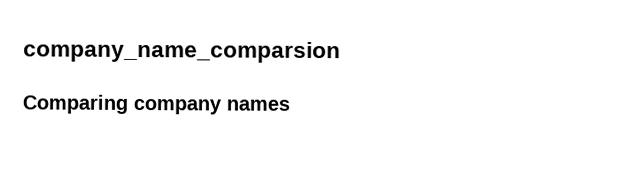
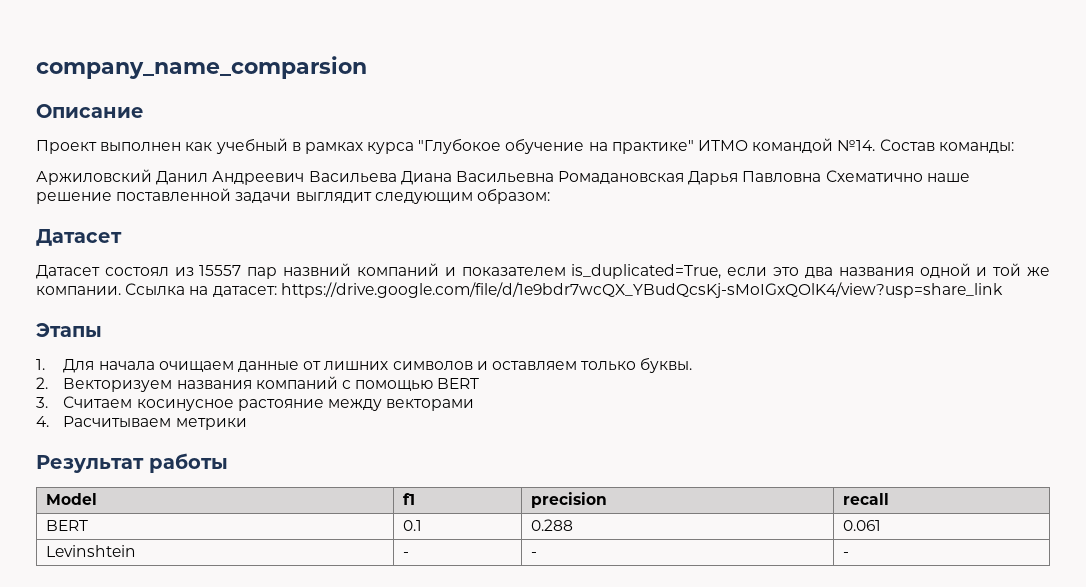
[22,94,290,115] Comparing company names -> [36,104,144,118] [36,138,1014,154] [36,169,970,185] [36,188,550,204] [36,229,122,246] [36,263,1051,279] [36,282,1003,298] [36,323,102,337] [36,357,693,373] [36,376,480,392] [36,396,475,411] [36,416,247,430] [36,453,228,473] [45,493,97,505] [402,493,415,505] [530,492,607,508] [842,493,889,505] [45,520,88,531] [402,520,422,531] [530,519,573,531] [842,520,881,531] [45,545,136,557] [402,552,409,557] [530,552,537,557] [842,552,849,557] Описание // Проект выполнен как учебный в рамках курса "Глубокое обучение на практике" ИТМО командой №14. Состав команды: // Аржиловский Данил Андреевич Васильева Диана Васильевна Ромадановская Дарья Павловна Схематично наше решение поставленной задачи выглядит следующим образом: // Датасет // Датасет состоял из 15557 пар назвний компаний и показателем is_duplicated=True, если это два названия одной и той же компании. Ссылка на датасет: https://drive.google.com/file/d/1e9bdr7wcQX_YBudQcsKj-sMoIGxQOlK4/view?usp=share_link // Этапы // 1. Для начала очищаем данные от лишних символов и оставляем только буквы. // 2. Векторизуем названия компаний с помощью BERT // 3. Считаем косинусное растояние между векторами // 4. Расчитываем метрики // Результат работы // Model | f1 | precision | recall // BERT | 0.1 | 0.288 | 0.061 // Levinshtein | - | - | -

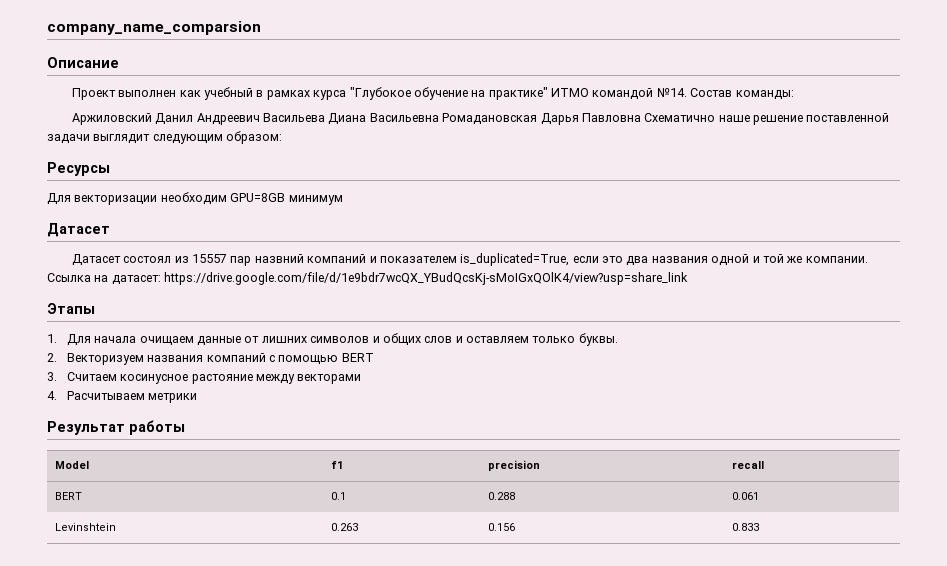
(550, 196) none -> [47,162,110,176] [47,192,343,205] // Ресурсы // Для векторизации необходим GPU=8GB минимум
(488, 365) none -> [382,333,463,346] общих слов и
[402,552,409,557] [530,552,537,557] [842,552,849,557] - | - | - -> [331,523,359,531] [488,523,516,531] [732,523,760,531] 0.263 | 0.156 | 0.833

